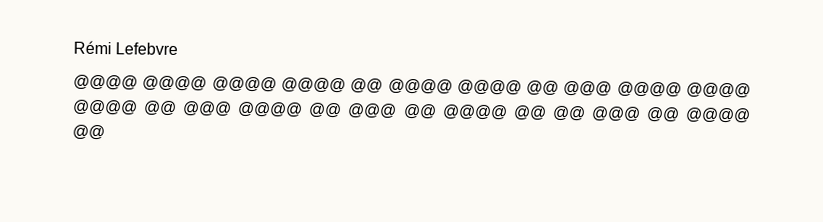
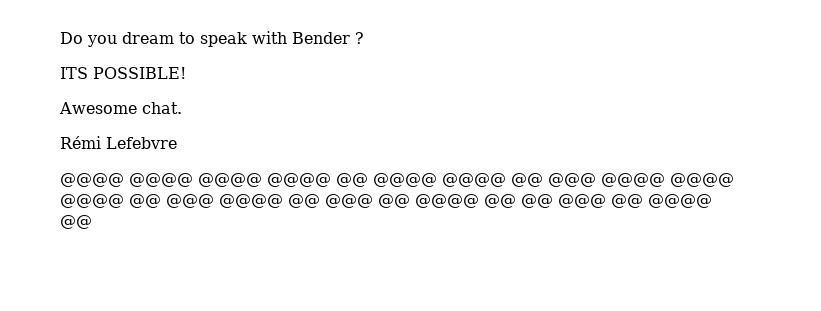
(73, 47) none -> [60,31,364,47] [60,67,186,79] [59,102,182,114] Do you dream to speak with Bender ? // ITS POSSIBLE! // Awesome chat. //

